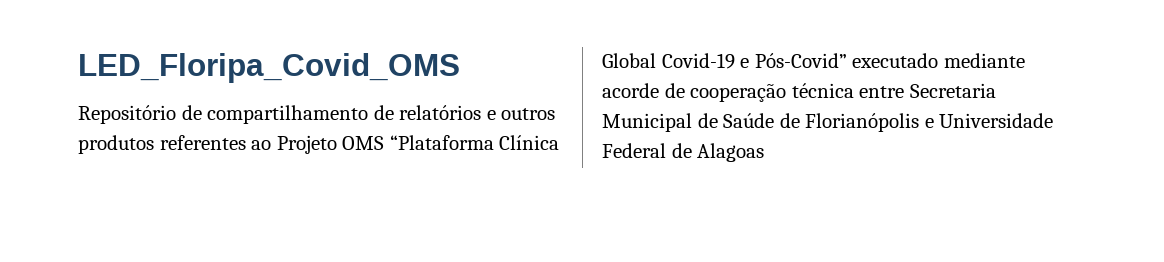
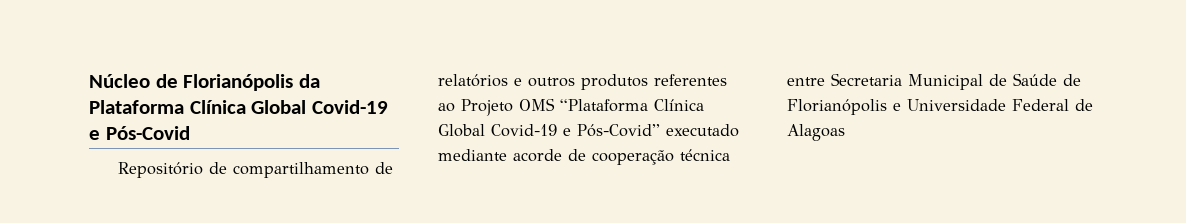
[78,53,460,83] LED_Floripa_Covid_OMS -> [89,74,320,91] [89,100,388,114] [89,126,190,140] Núcleo de Florianópolis da Plataforma Clínica Global Covid-19 e Pós-Covid

